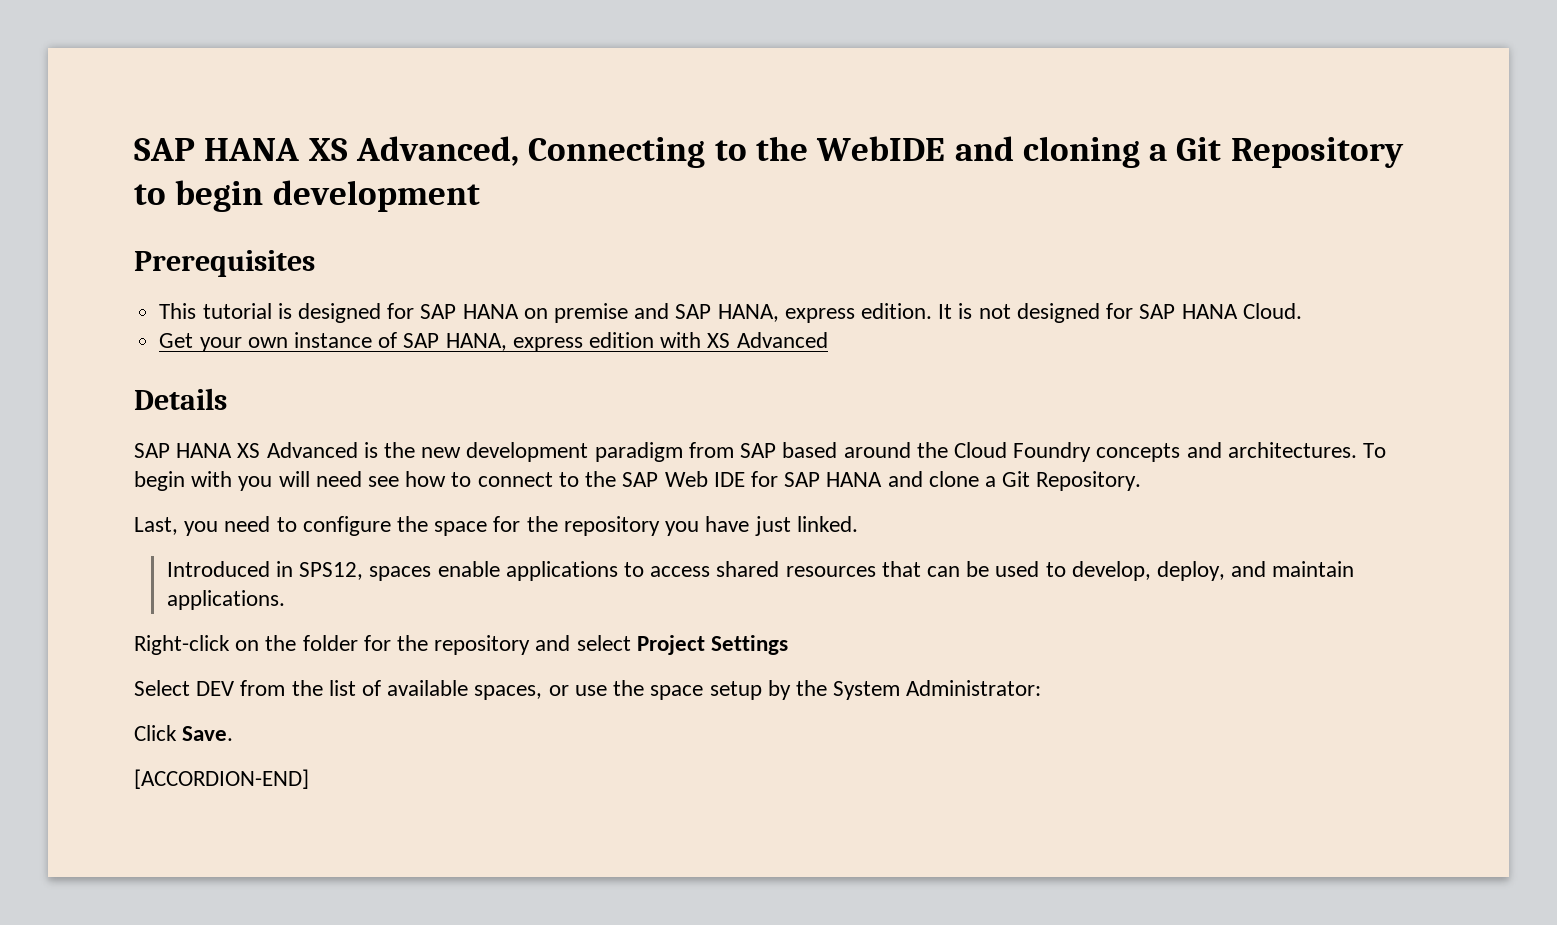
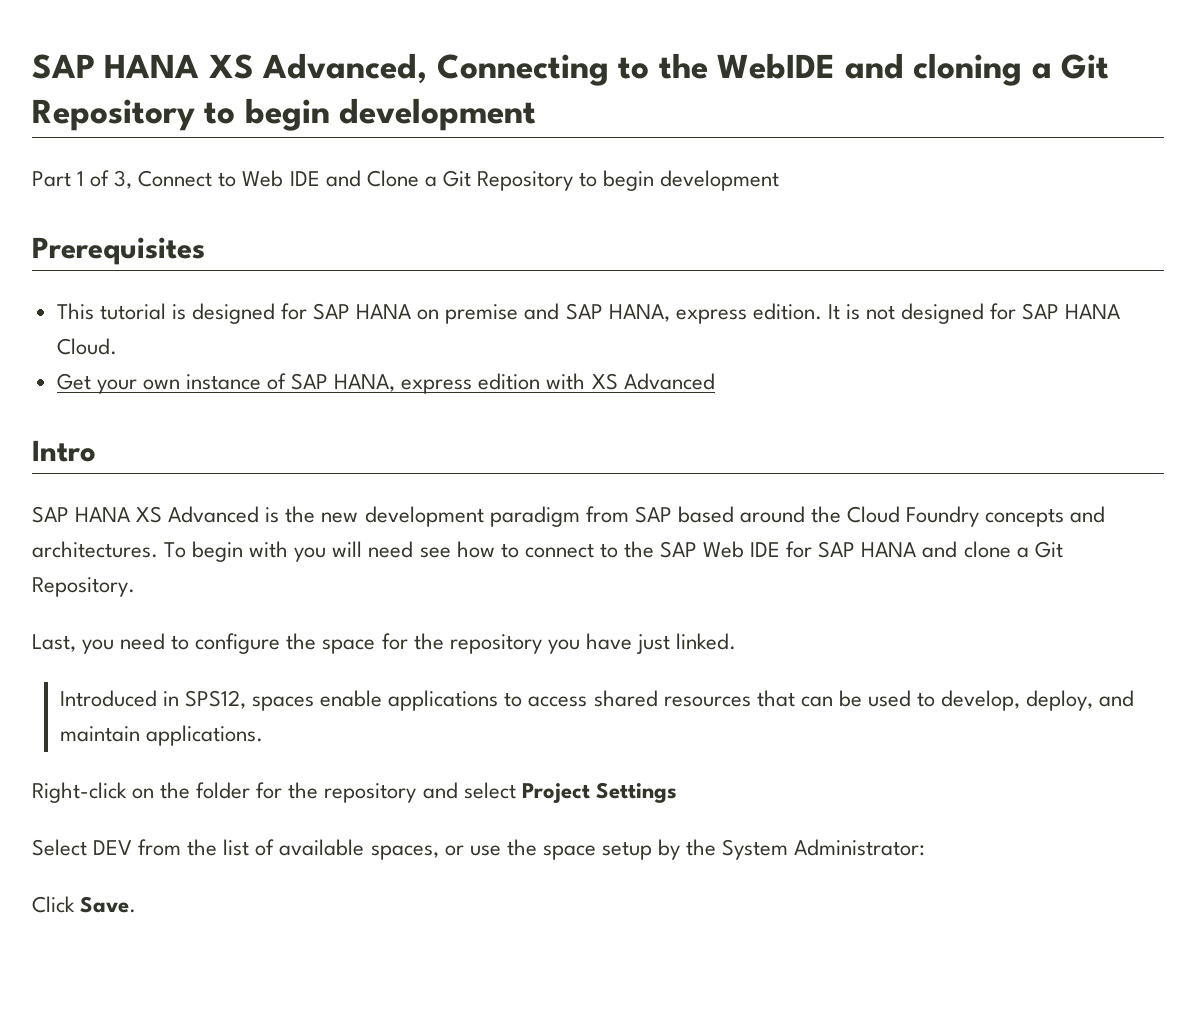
(480, 196) none -> [32,170,780,191] // Part 1 of 3, Connect to Web IDE and Clone a Git Repository to begin development
[134,388,227,410] Details -> [32,440,96,462] Intro
[134,769,309,789] // [ACCORDION-END] -> (137, 904) none

